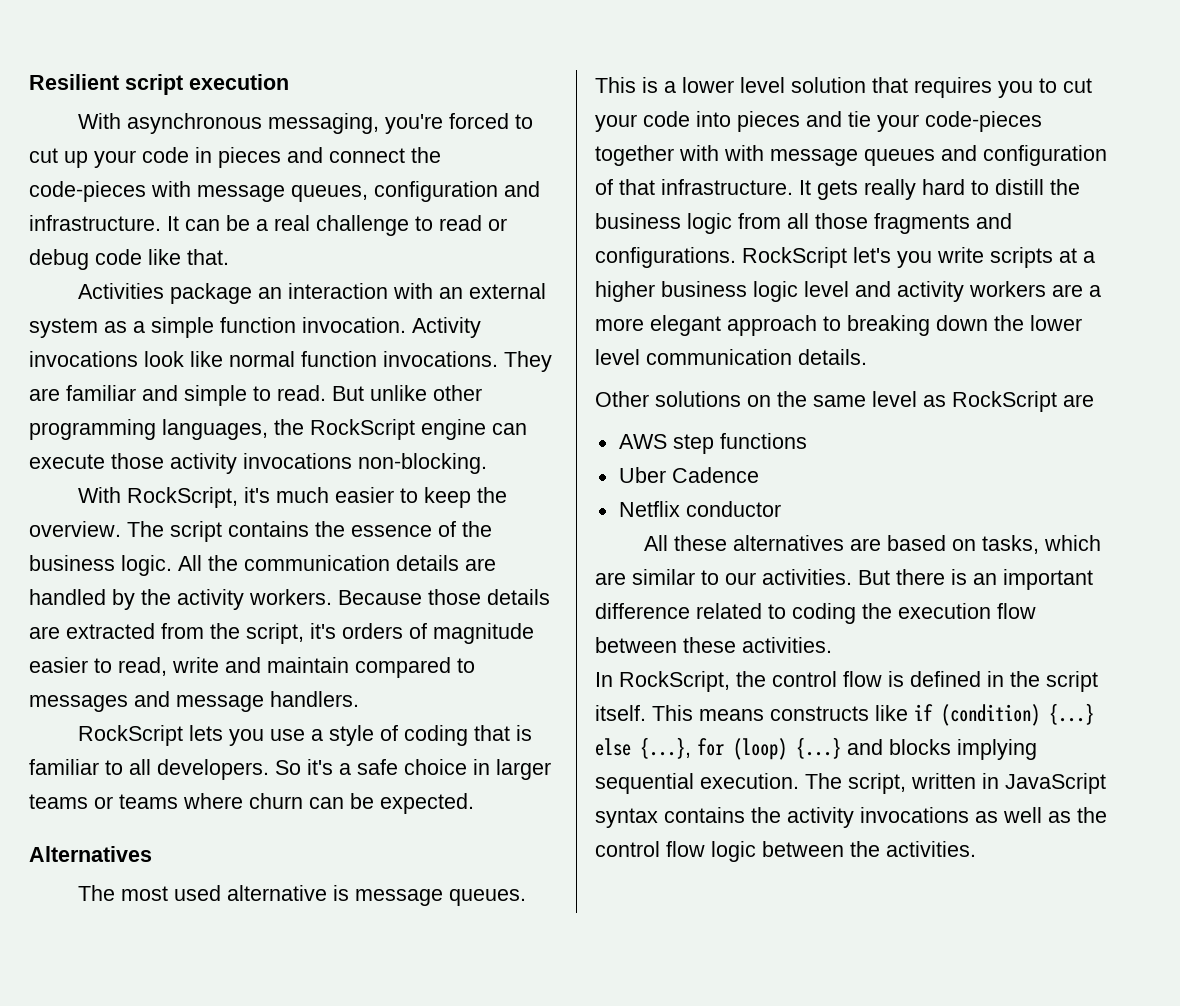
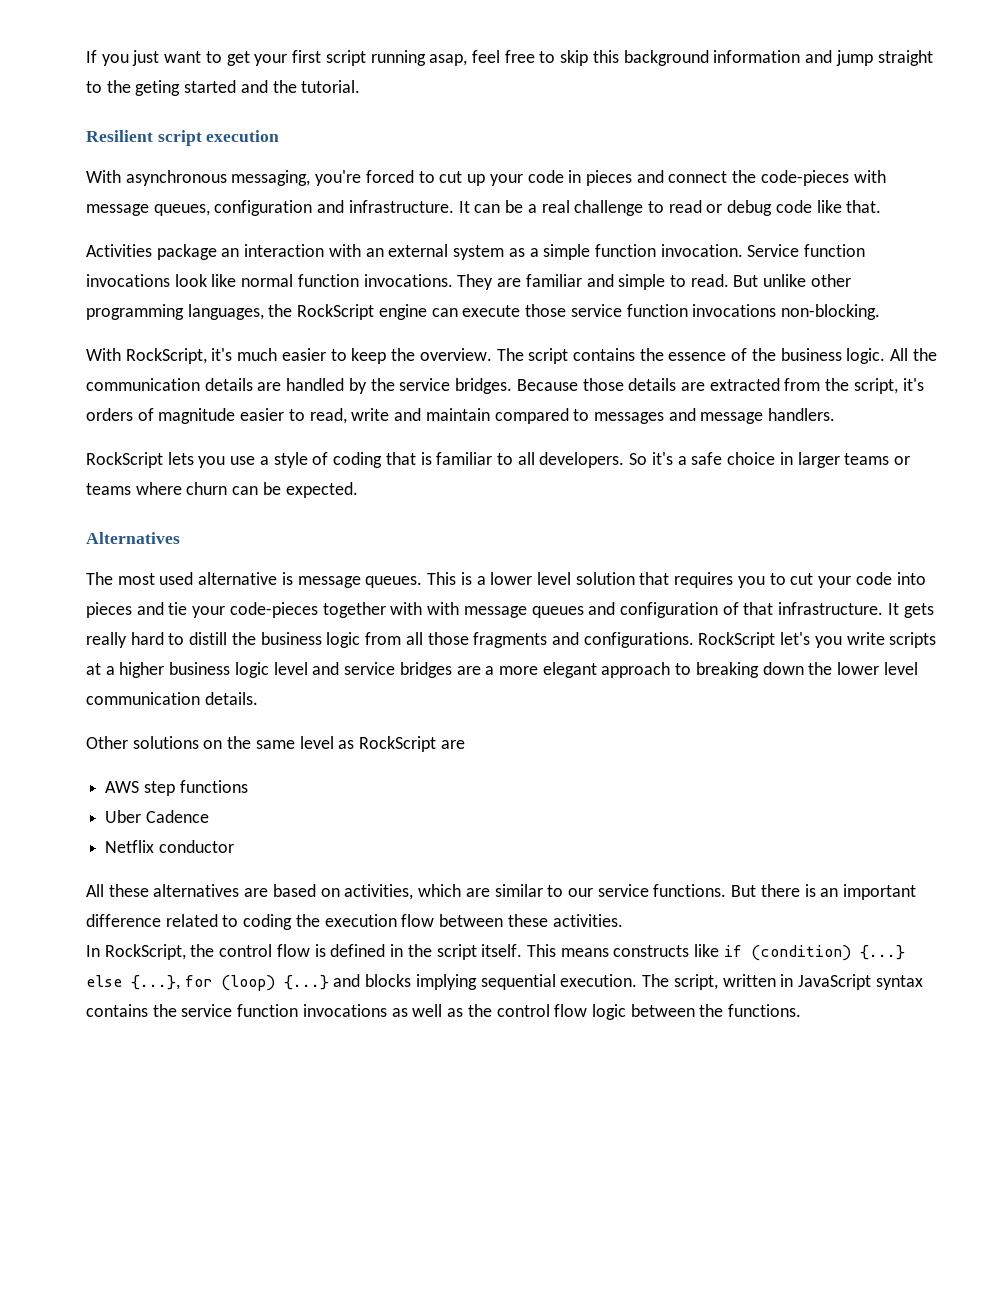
(29, 82) none -> [86,50,933,66] [86,80,361,96] If you just want to get your first script running asap, feel free to skip this background information and jump straight to the geting started and the tutorial. //
[412,317,481,338] Activity -> [747,244,866,257] Service function
[170,453,237,474] activity -> [570,304,688,317] service function
[177,589,332,610] activity workers. -> [399,378,513,394] service bridges.
[897,281,1046,302] activity workers -> [344,662,452,678] service bridges
[981,535,1039,554] tasks, -> [344,884,414,900] activities,
[762,569,852,585] activities. -> [597,884,727,897] service functions.
[787,807,854,828] activity -> [181,1004,299,1017] service function
[886,841,976,857] activities. -> [728,1004,802,1017] functions.

